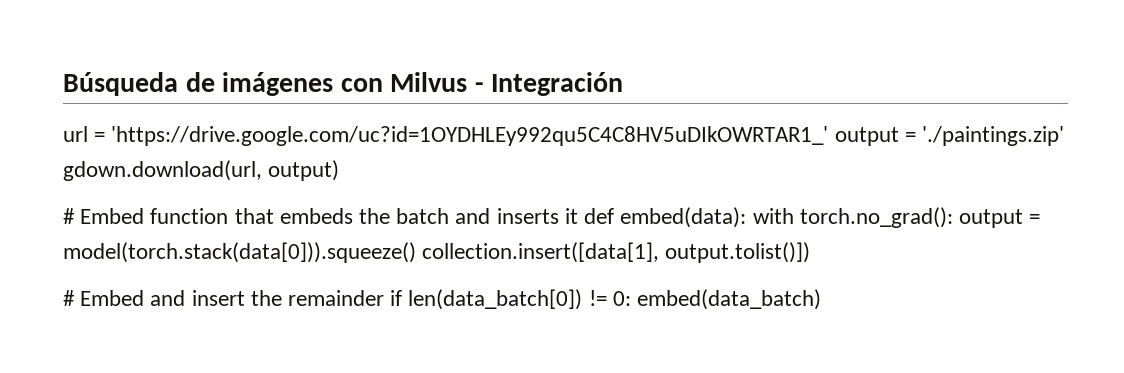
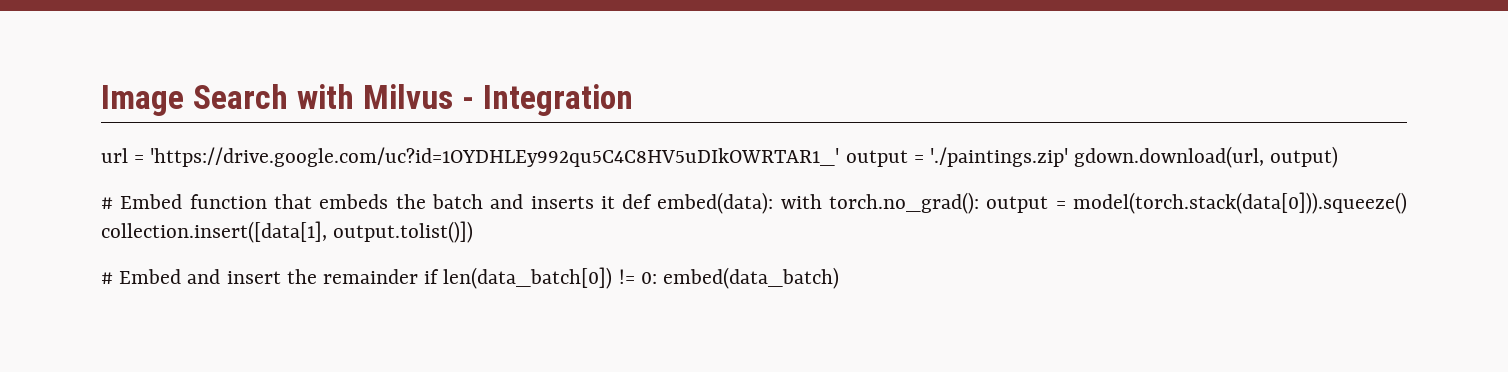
[63,72,383,96] Búsqueda de imágenes con -> [101,84,355,116] Image Search with
[491,72,624,96] Integración -> [483,84,634,116] Integration

